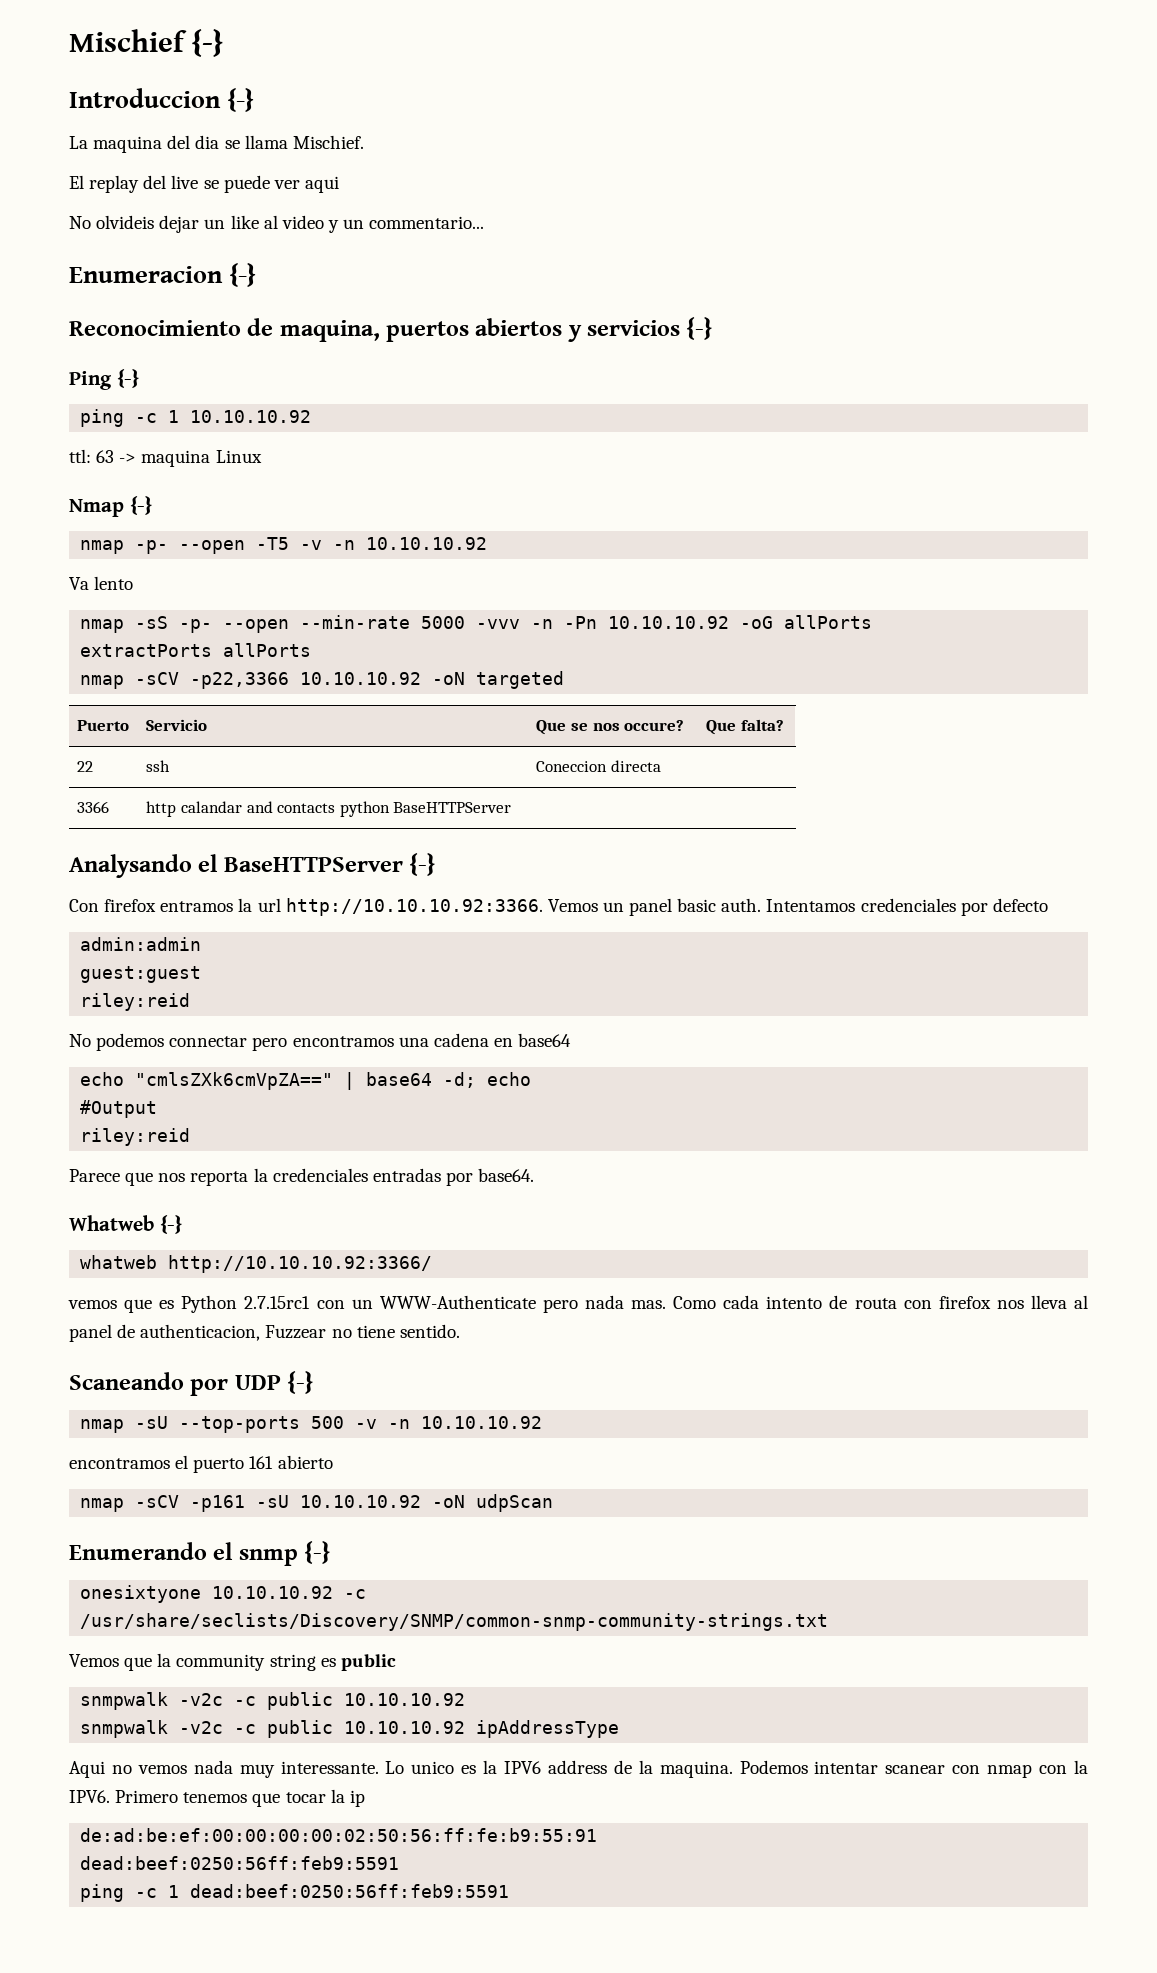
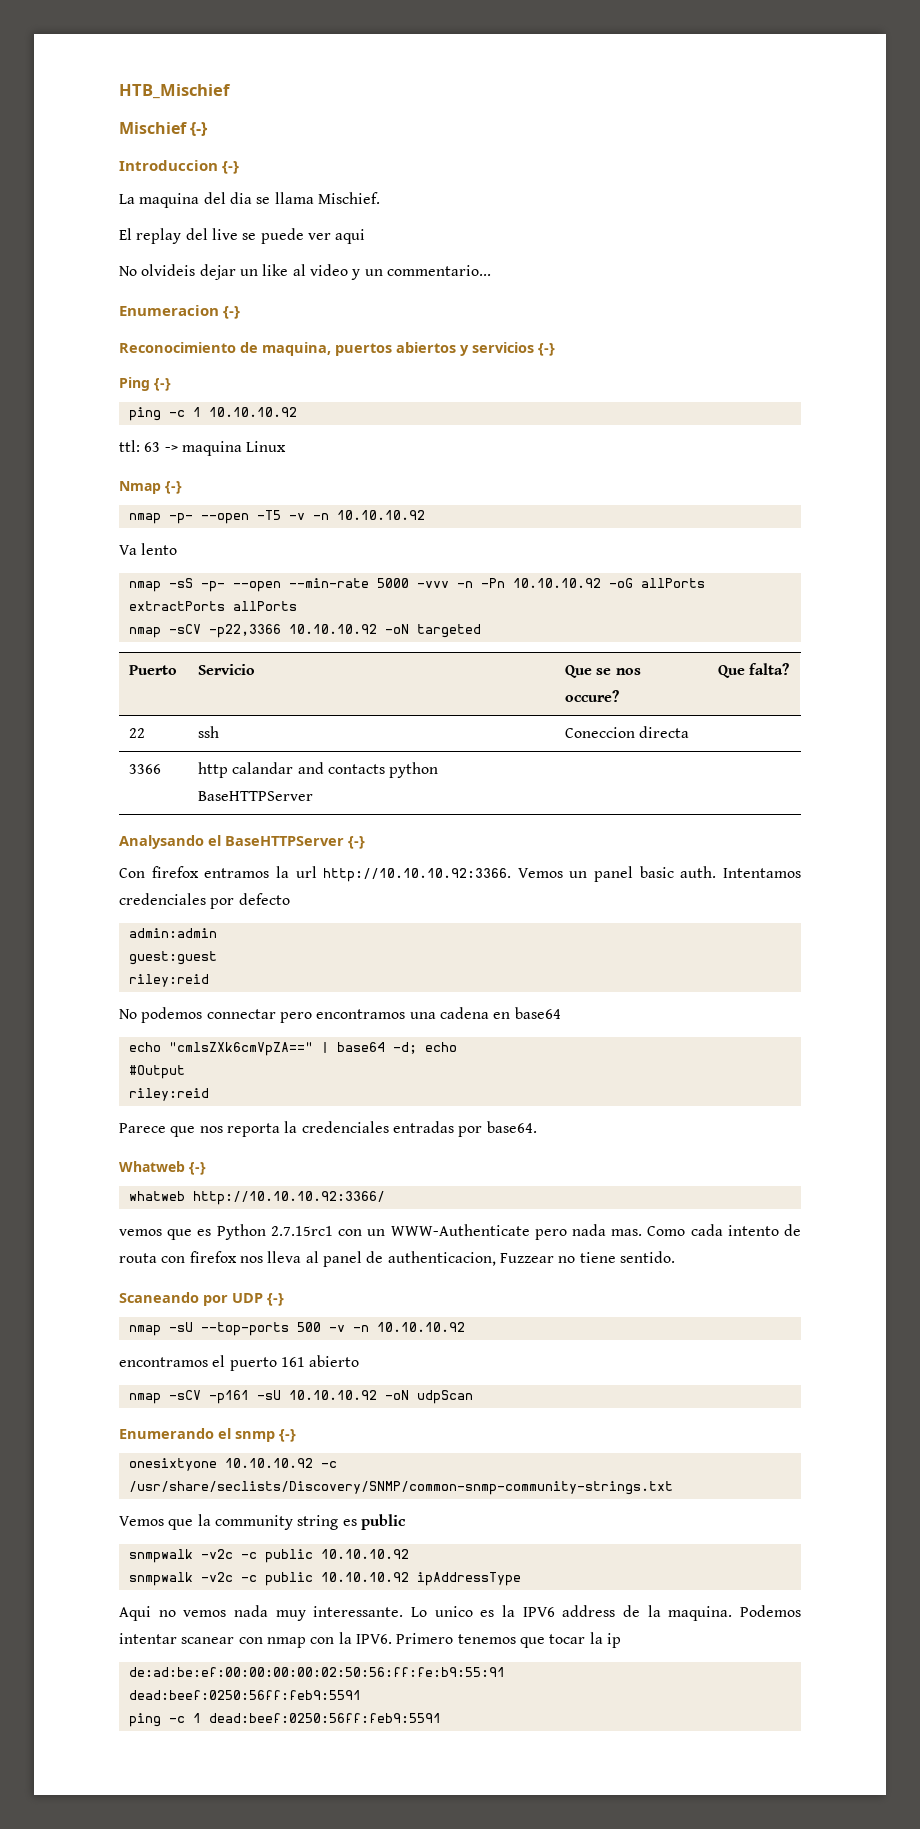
(69, 40) none -> [119,84,231,99] HTB_Mischief //

